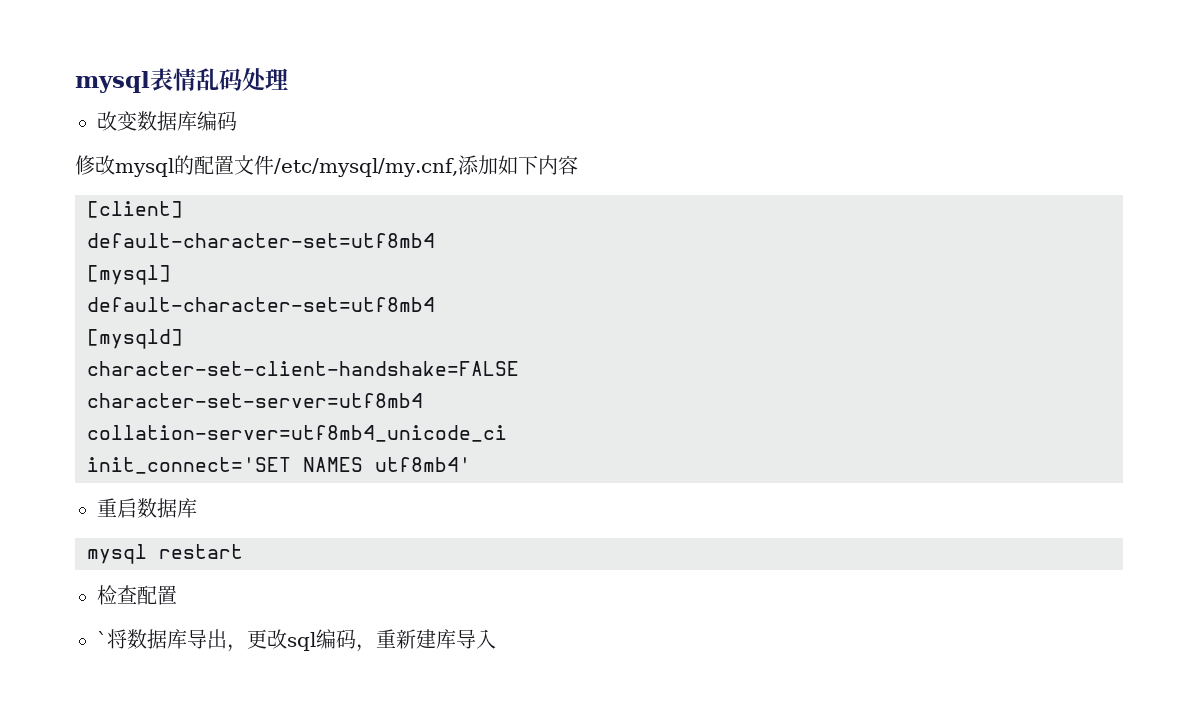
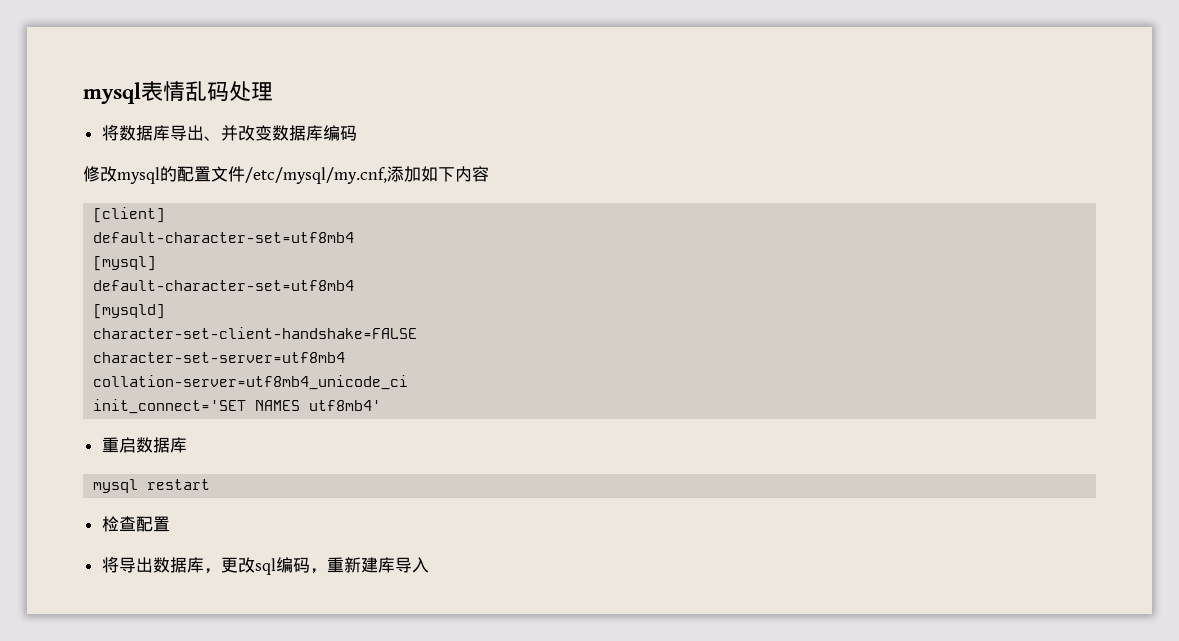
(288, 79) none -> [101,125,238,141] 将数据库导出、并
[97,629,227,649] `将数据库导出 -> [101,557,204,573] 将导出数据库

